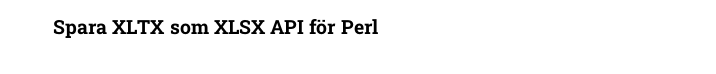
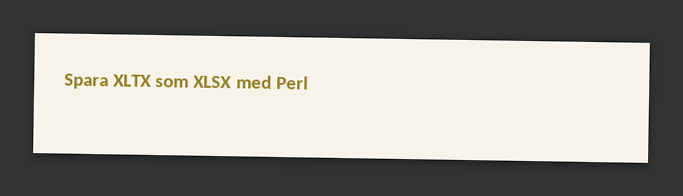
[270,18,337,35] API för -> [235,75,272,89] med

